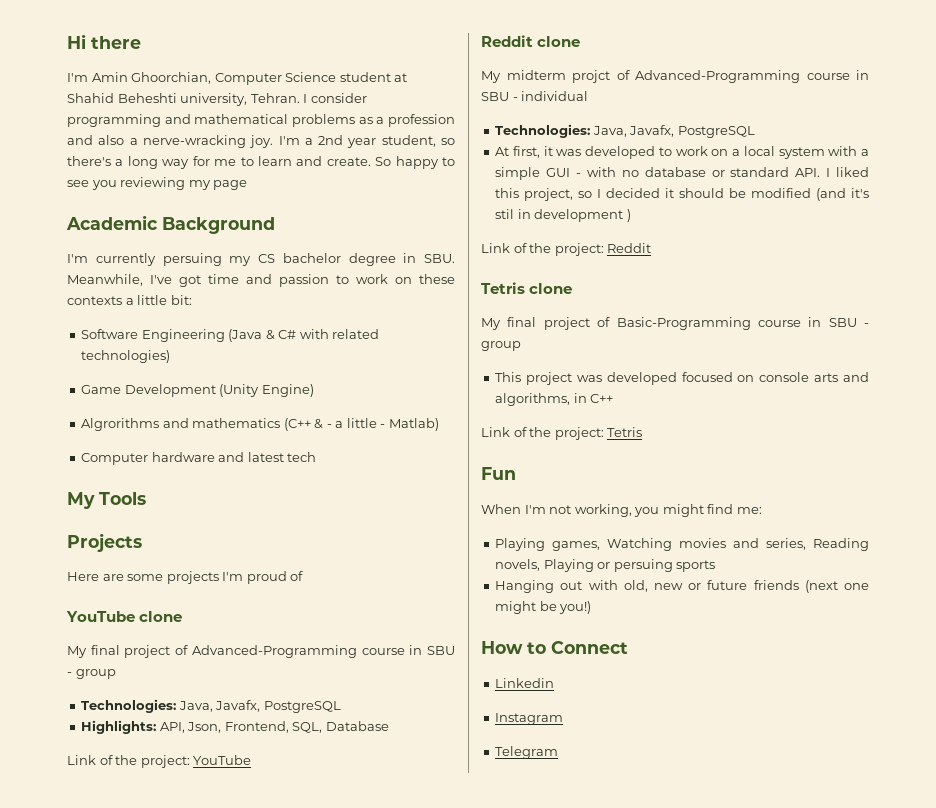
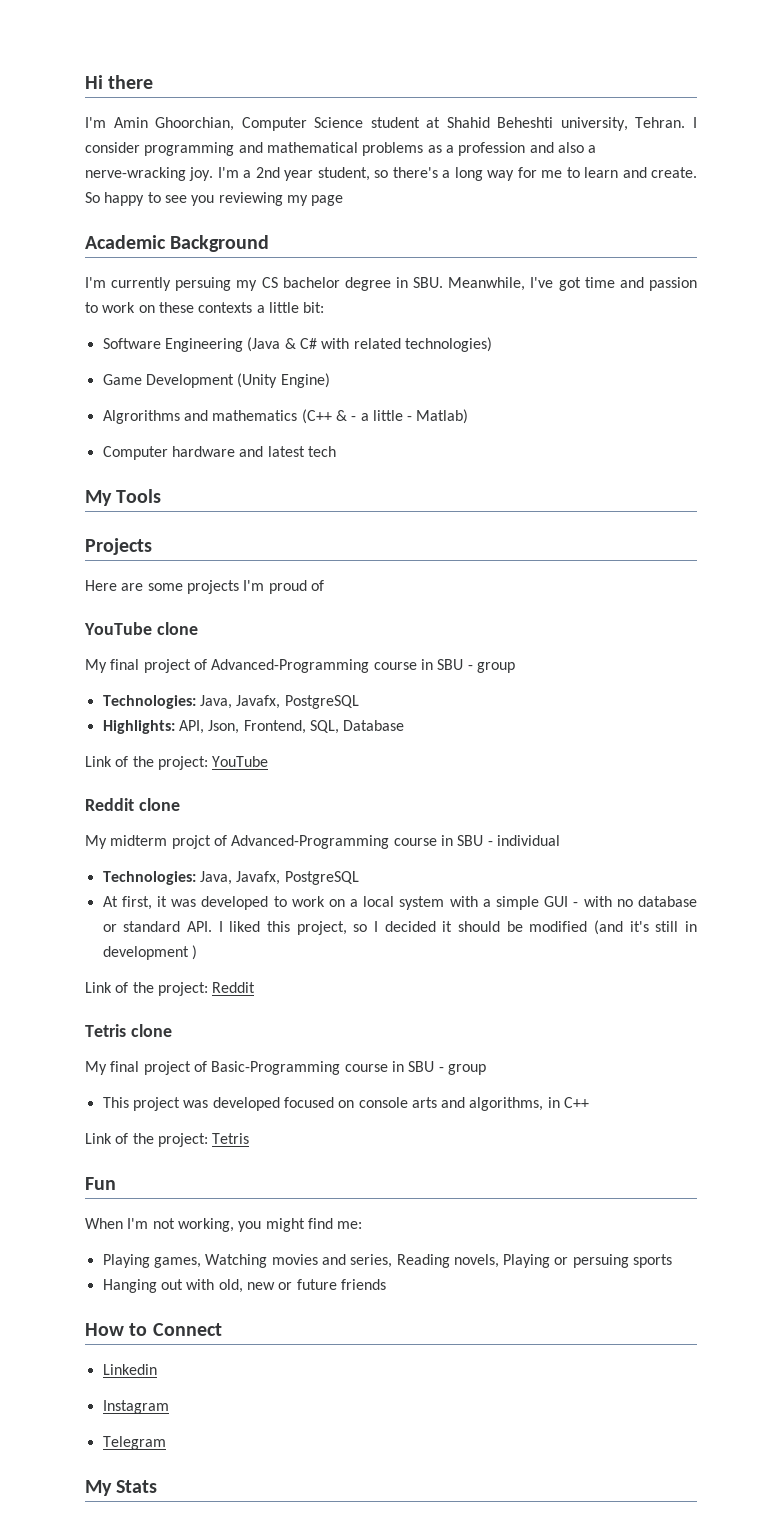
[495,209,515,219] stil -> [655,921,679,932] still
[804,580,869,593] [495,601,592,614] (next one might be you!) -> (386, 1284) none
(559, 752) none -> [85,1480,158,1496] // My Stats

